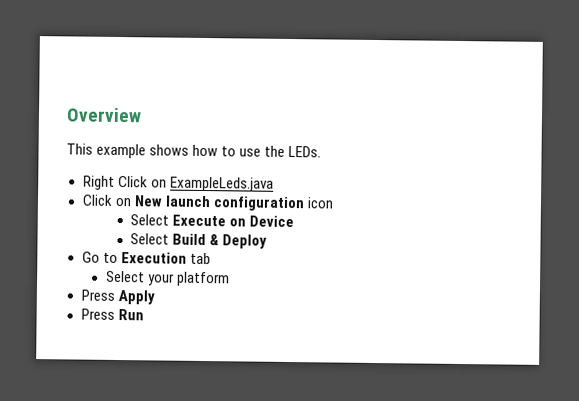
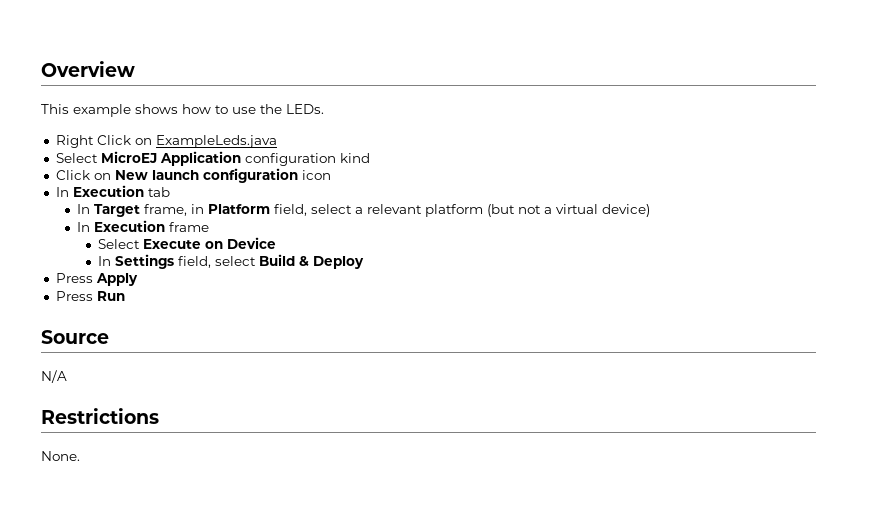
(274, 184) none -> [55,151,370,166] // Select MicroEJ Application configuration kind
(334, 203) none -> [55,185,170,197] [76,204,650,217] [76,220,209,232] // In Execution tab // In Target frame, in Platform field, select a relevant platform (but not a virtual device) // In Execution frame
[130,233,170,245] Select -> [97,254,256,269] In Settings field, select
[81,251,211,265] [105,270,230,287] // Go to Execution tab // Select your platform -> (364, 262) none
(144, 314) none -> [41,330,109,344] [41,370,67,383] [41,408,159,424] [41,451,80,461] // Source // N/A // Restrictions // None.

